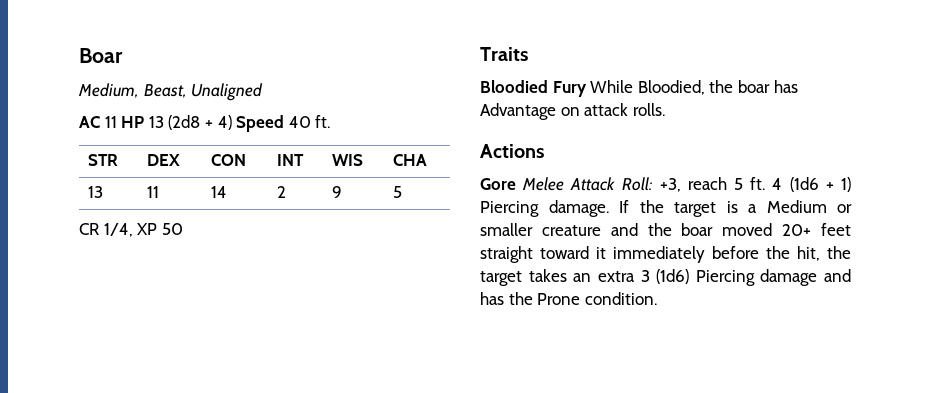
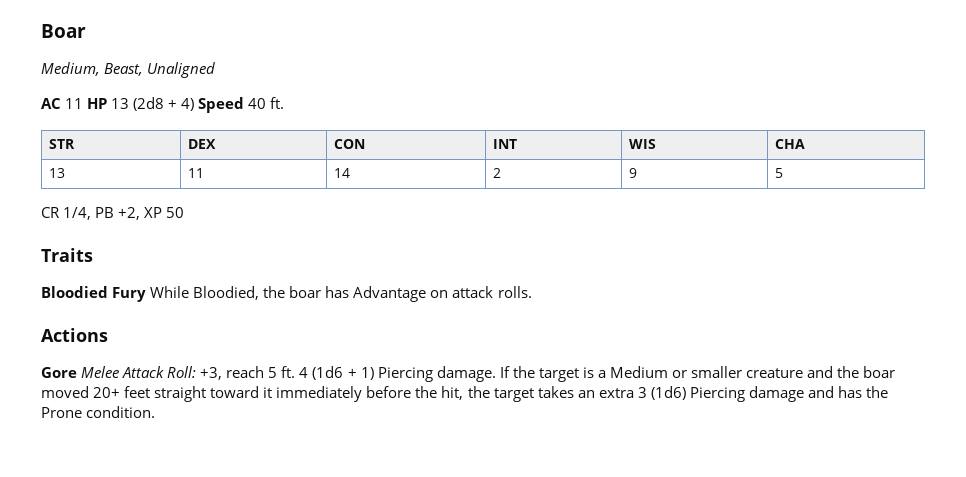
(133, 230) none -> [95,207,141,220] PB +2,

